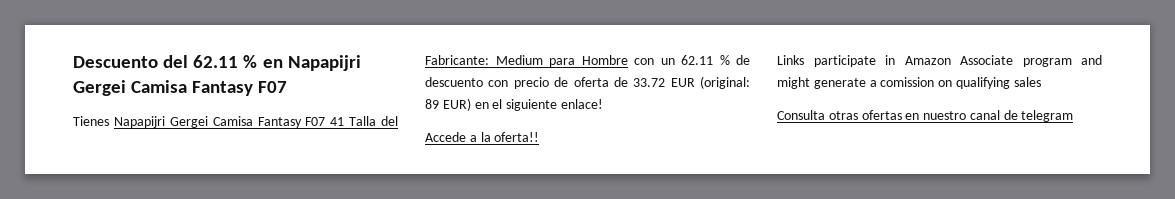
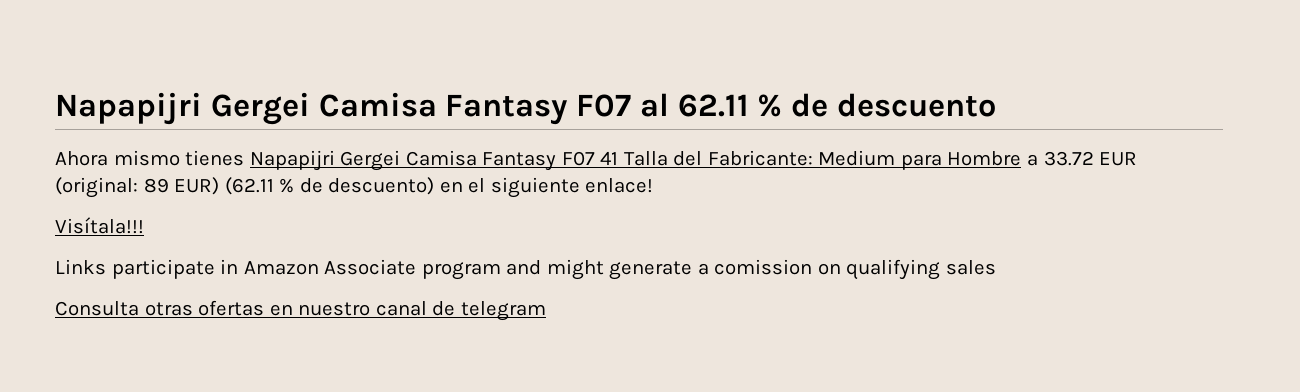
[73,55,361,71] [73,80,288,96] [73,116,109,126] Descuento del 62.11 % en Napapijri Gergei Camisa Fantasy F07 // Tienes -> [55,92,996,125] [55,150,245,166] Napapijri Gergei Camisa Fantasy F07 al 62.11 % de descuento // Ahora mismo tienes
[634,55,750,65] [425,77,628,89] con un 62.11 % de descuento con precio de oferta de -> [1027,154,1039,166] a
(471, 104) none -> [224,177,435,195] (62.11 % de descuento)
[425,132,540,142] Accede a la oferta!! -> [55,217,144,234] Visítala!!!

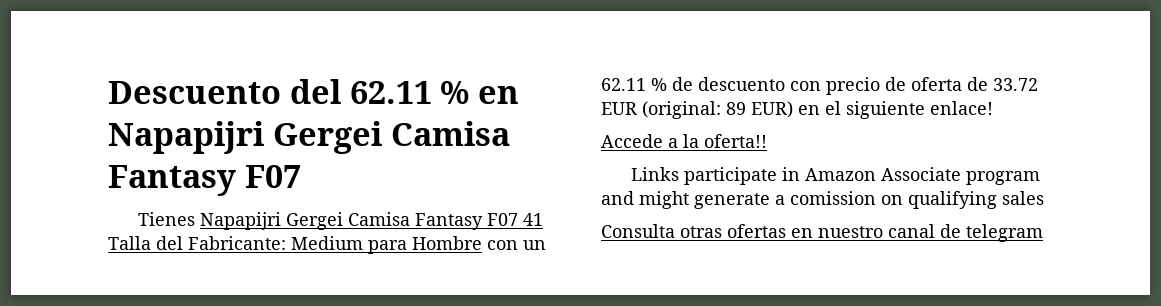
[55,92,996,125] [55,150,245,166] Napapijri Gergei Camisa Fantasy F07 al 62.11 % de descuento // Ahora mismo tienes -> [108,79,520,104] [108,121,510,154] [108,165,301,196] [137,212,195,226] Descuento del 62.11 % en Napapijri Gergei Camisa Fantasy F07 // Tienes
[1027,154,1039,166] a -> [487,240,546,250] [601,77,988,95] con un 62.11 % de descuento con precio de oferta de
[224,177,435,195] (62.11 % de descuento) -> (793, 109) none
[55,217,144,234] Visítala!!! -> [601,134,767,148] Accede a la oferta!!

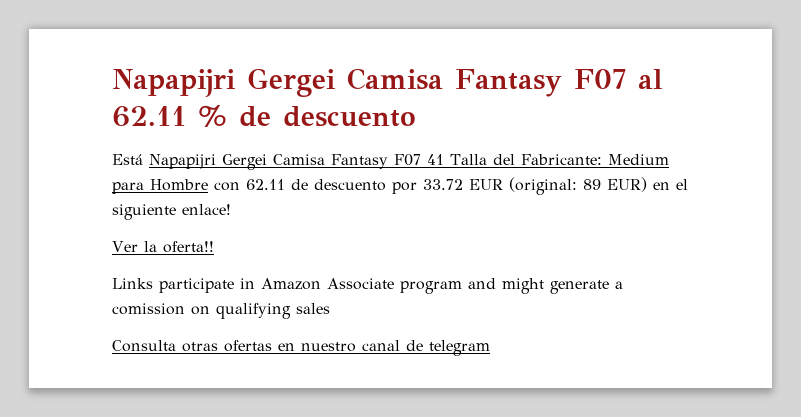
[108,79,520,104] [108,121,510,154] [108,165,301,196] [137,212,195,226] Descuento del 62.11 % en Napapijri Gergei Camisa Fantasy F07 // Tienes -> [112,68,662,97] [112,105,416,127] [112,154,143,165] Napapijri Gergei Camisa Fantasy F07 al 62.11 % de descuento // Está
[523,240,546,250] [601,77,988,95] un 62.11 % de descuento con precio de oferta de -> [246,179,417,194] 62.11 de descuento por
[601,134,678,148] Accede a -> [112,241,138,252] Ver

